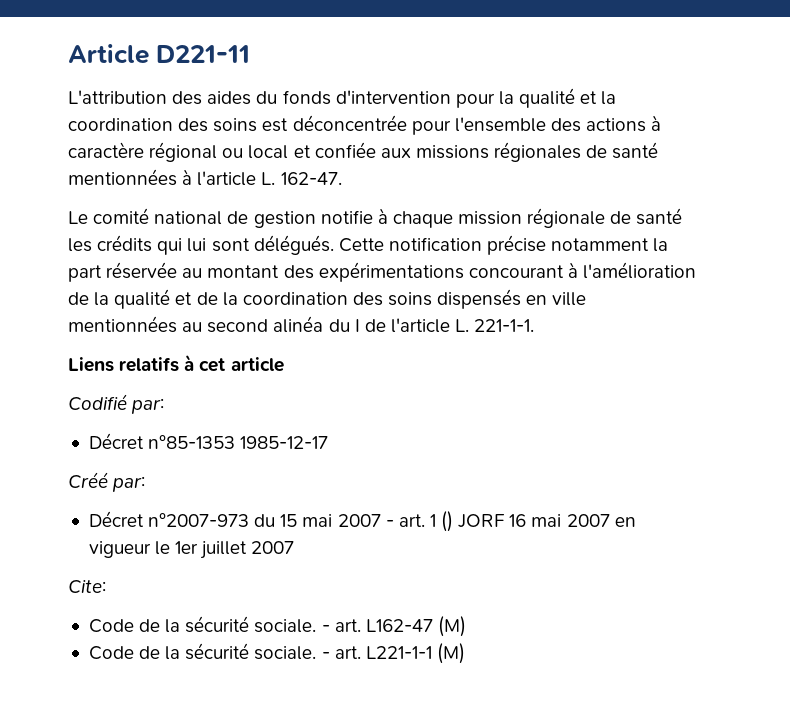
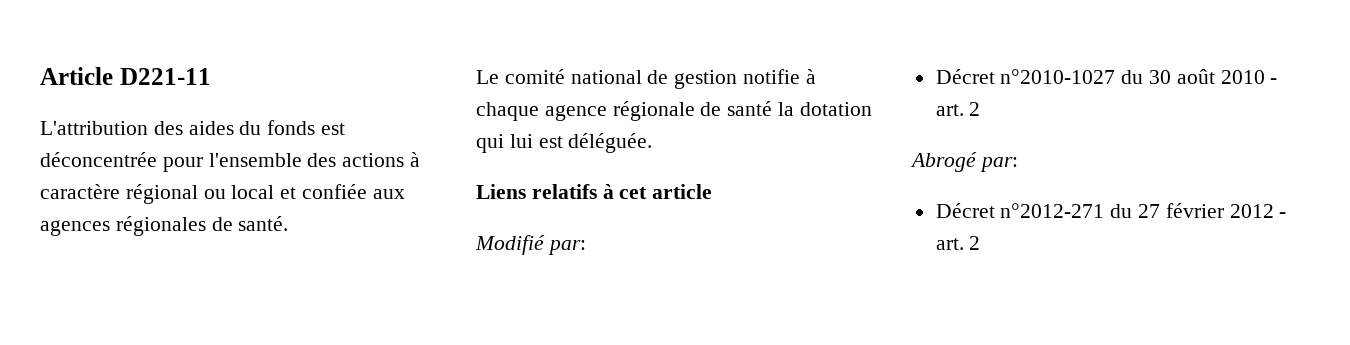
[335,88,617,108] [68,118,258,132] d'intervention pour la qualité et la coordination des soins -> (316, 127) none
[415,145,489,159] missions -> [40,220,110,236] agences
[612,142,659,159] [68,169,342,186] santé mentionnées à l'article L. 162-47. -> [238,216,289,231] santé.
[458,211,523,225] mission -> [544,105,607,121] agence
[68,235,669,255] [68,262,697,282] [68,289,587,309] [68,316,535,333] les crédits qui lui sont délégués. Cette notification précise notamment la part réservée au montant des expérimentations concourant à l'amélioration de la qualité et de la coordination des soins dispensés en ville mentionnées au second alinéa du I de l'article L. 221-1-1. -> [778,102,872,116] [476,133,653,153] la dotation qui lui est déléguée.
[68,394,165,414] [88,433,329,449] [68,472,146,492] [88,511,636,532] [88,541,295,559] [68,580,106,593] [88,616,466,637] [88,643,465,664] Codifié par: // Décret n°85-1353 1985-12-17 // Créé par: // Décret n°2007-973 du 15 mai 2007 - art. 1 () JORF 16 mai 2007 en vigueur le 1er juillet 2007 // Cite: // Code de la sécurité sociale. - art. L162-47 (M) // Code de la sécurité sociale. - art. L221-1-1 (M) -> [475,235,586,255] [935,69,1278,84] [935,102,981,116] [910,152,1018,172] [935,203,1287,218] [935,236,981,250] Modifié par: // Décret n°2010-1027 du 30 août 2010 - art. 2 // Abrogé par: // Décret n°2012-271 du 27 février 2012 - art. 2

